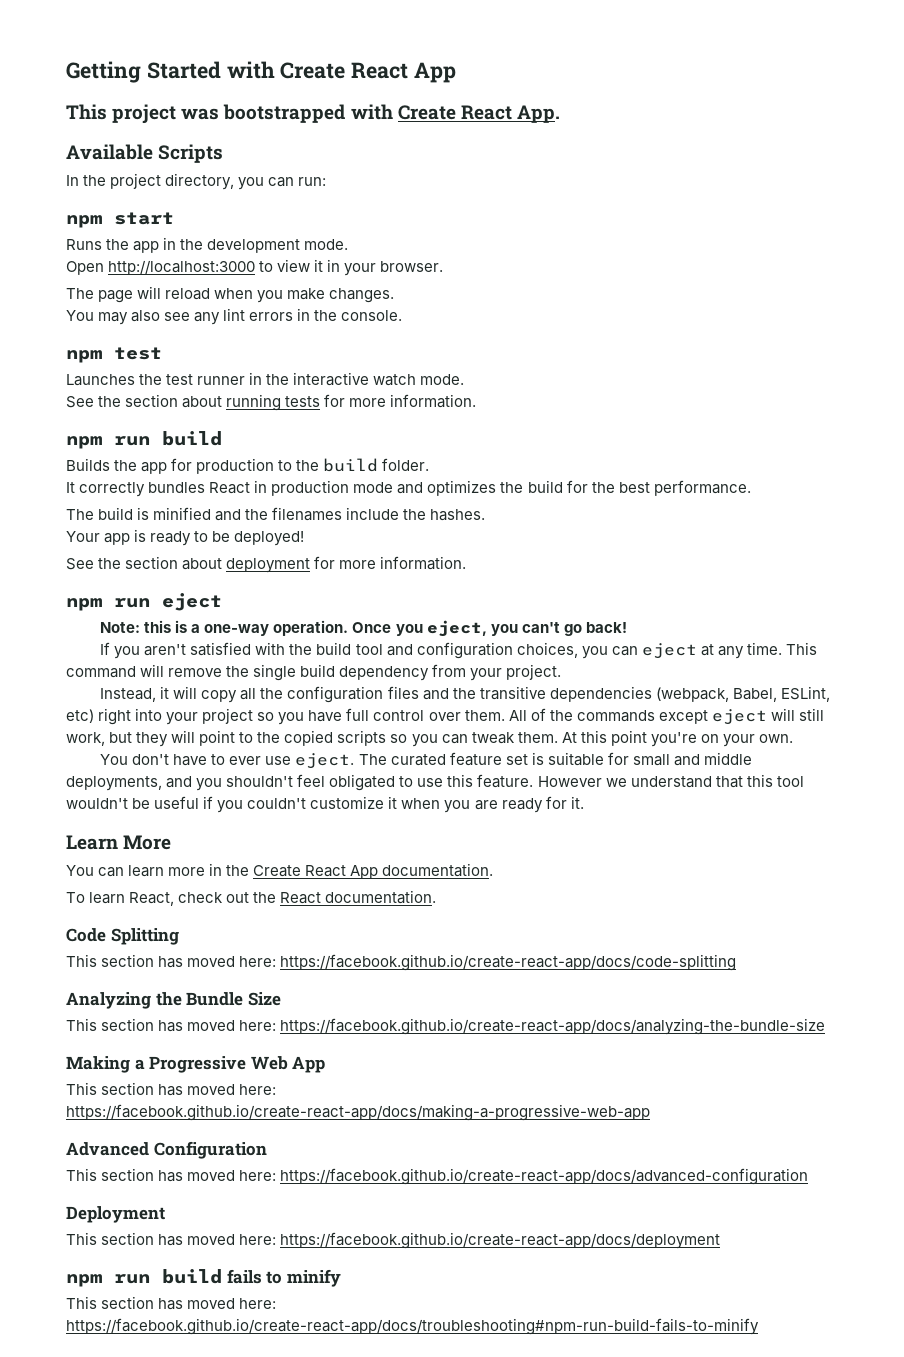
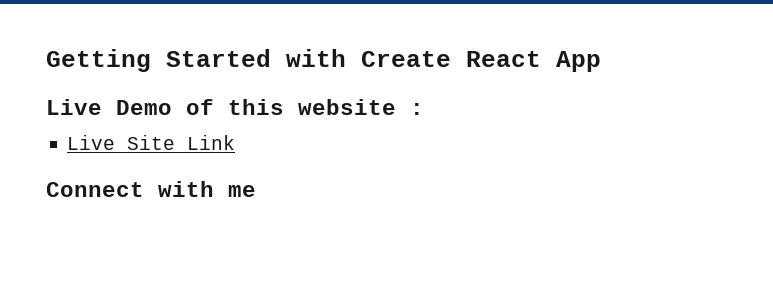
[66,104,560,124] [66,144,224,163] [66,173,327,190] [66,212,174,228] [66,237,349,253] [66,259,444,276] [66,286,395,303] [66,308,403,325] [66,347,162,363] [66,372,465,386] [66,394,477,411] [66,431,222,449] [66,458,430,474] [66,480,751,497] [66,507,486,521] [66,529,305,546] [66,556,467,573] [66,593,222,611] [100,620,627,637] [100,642,818,659] [66,664,562,681] [100,686,830,703] [66,708,824,725] [66,730,793,747] [100,752,752,769] [66,774,804,791] [66,796,584,813] [66,835,172,850] [66,863,494,879] [66,890,437,906] [66,928,179,945] [66,954,737,971] [66,992,281,1009] [66,1018,826,1035] [66,1056,326,1073] [66,1082,277,1096] [66,1104,650,1121] [66,1141,267,1159] [66,1168,809,1185] [66,1206,165,1223] [66,1232,721,1249] [66,1269,341,1287] [66,1296,277,1310] [66,1318,759,1335] This project was bootstrapped with Create React App. // Available Scripts // In the project directory, you can run: // npm start // Runs the app in the development mode. // Open http://localhost:3000 to view it in your browser. // The page will reload when you make changes. // You may also see any lint errors in the console. // npm test // Launches the test runner in the interactive watch mode. // See the section about running tests for more information. // npm run build // Builds the app for production to the build folder. // It correctly bundles React in production mode and optimizes the build for the best performance. // The build is minified and the filenames include the hashes. // Your app is ready to be deployed! // See the section about deployment for more information. // npm run eject // Note: this is a one-way operation. Once you eject, you can't go back! // If you aren't satisfied with the build tool and configuration choices, you can eject at any time. This command will remove the single build dependency from your project. // Instead, it will copy all the configuration files and the transitive dependencies (webpack, Babel, ESLint, etc) right into your project so you have full control over them. All of the commands except eject will still work, but they will point to the copied scripts so you can tweak them. At this point you're on your own. // You don't have to ever use eject. The curated feature set is suitable for small and middle deployments, and you shouldn't feel obligated to use this feature. However we understand that this tool wouldn't be useful if you couldn't customize it when you are ready for it. // Learn More // You can learn more in the Create React App documentation. // To learn React, check out the React documentation. // Code Splitting // This section has moved here: https://facebook.github.io/create-react-app/docs/code-splitting // Analyzing the Bundle Size // This section has moved here: https://facebook.github.io/create-react-app/docs/analyzing-the-bundle-size // Making a Progressive Web App // This section has moved here: https://facebook.github.io/create-react-app/docs/making-a-progressive-web-app // Advanced Configuration // This section has moved here: https://facebook.github.io/create-react-app/docs/advanced-configuration // Deployment // This section has moved here: https://facebook.github.io/create-react-app/docs/deployment // npm run build fails to minify // This section has moved here: https://facebook.github.io/create-react-app/docs/troubleshooting#npm-run-build-fails-to-minify -> [46,99,424,115] [67,135,236,150] [46,181,256,197] Live Demo of this website : // Live Site Link // Connect with me

